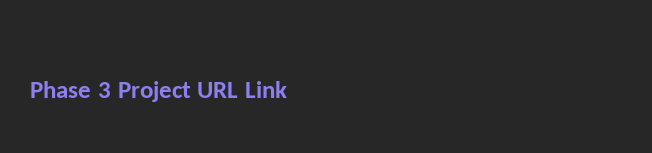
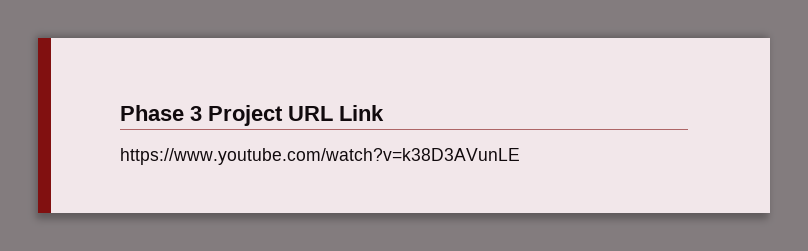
(287, 89) none -> [120,148,520,165] // https://www.youtube.com/watch?v=k38D3AVunLE

